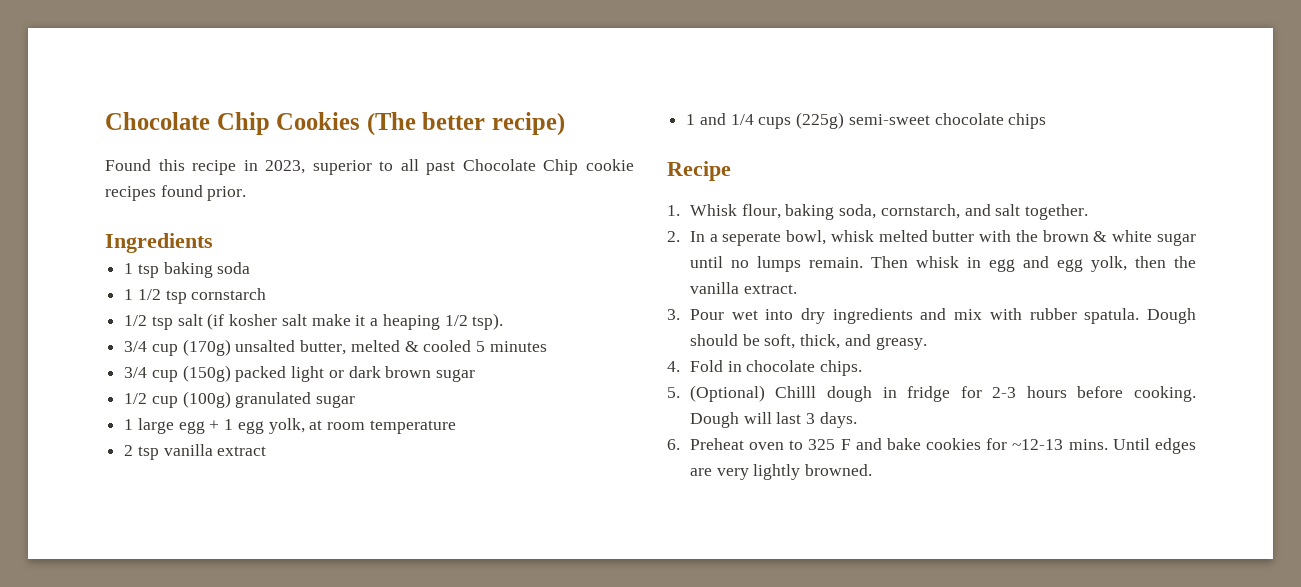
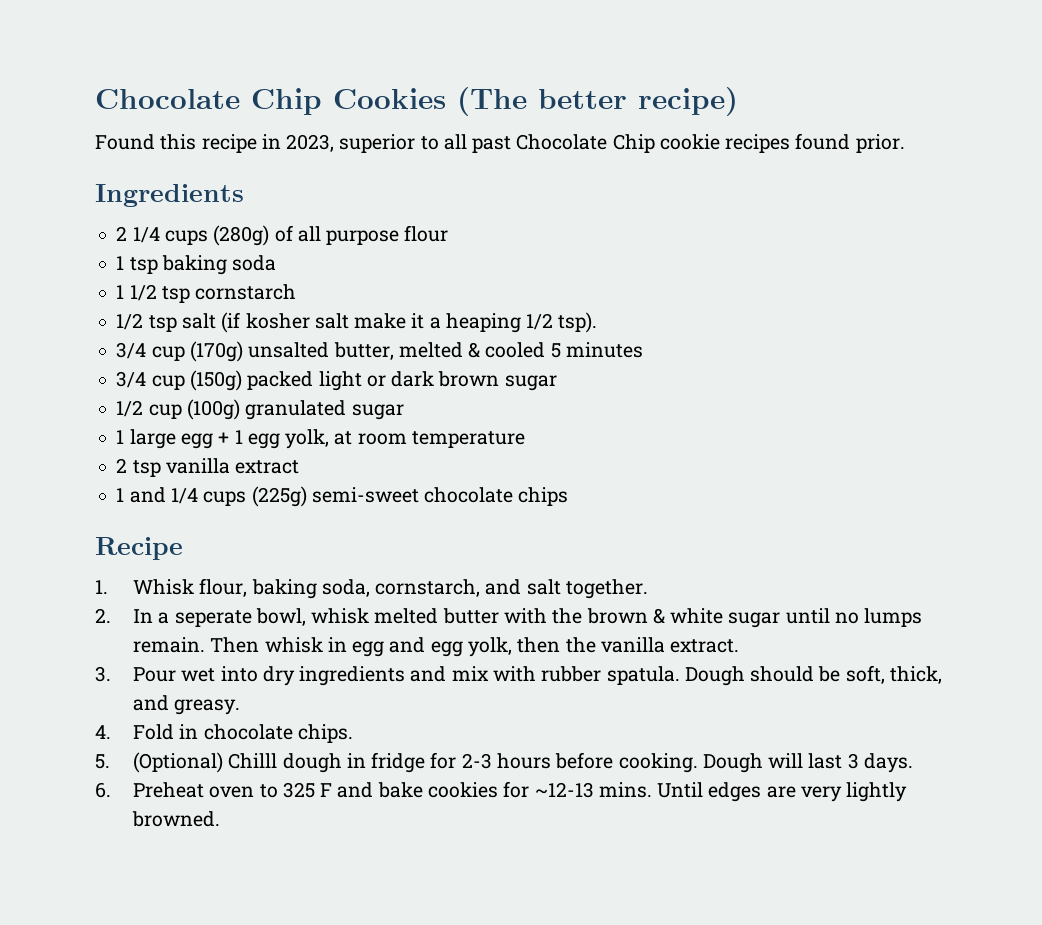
(213, 243) none -> [116,225,449,246] // 2 1/4 cups (280g) of all purpose flour

